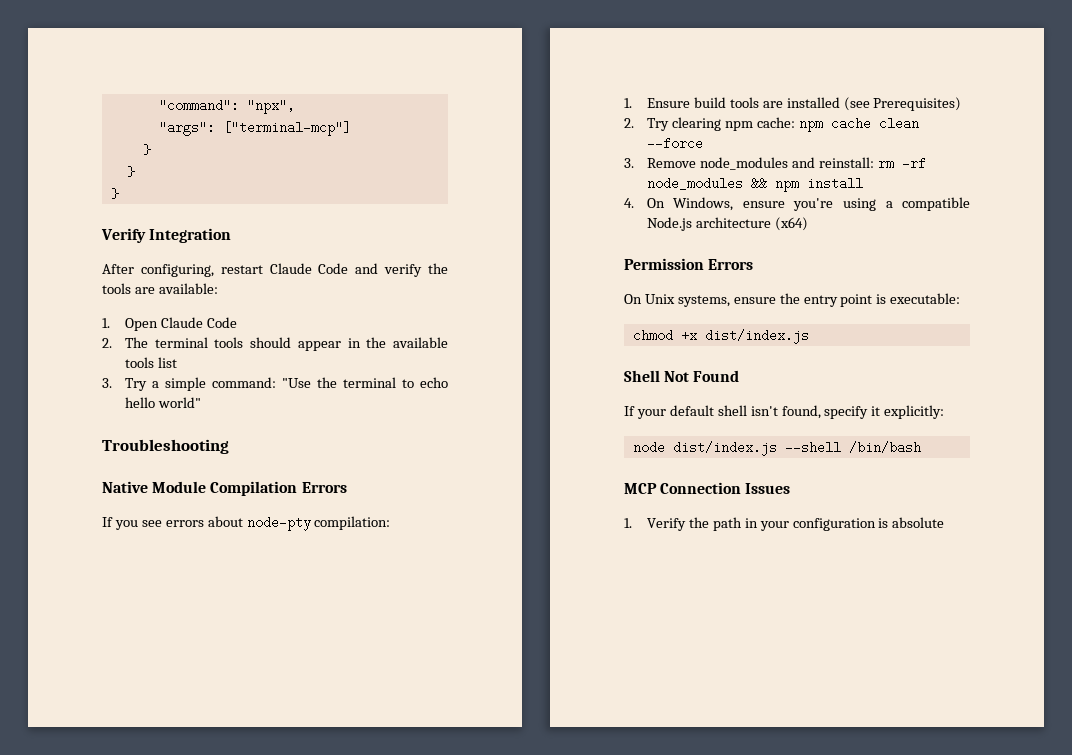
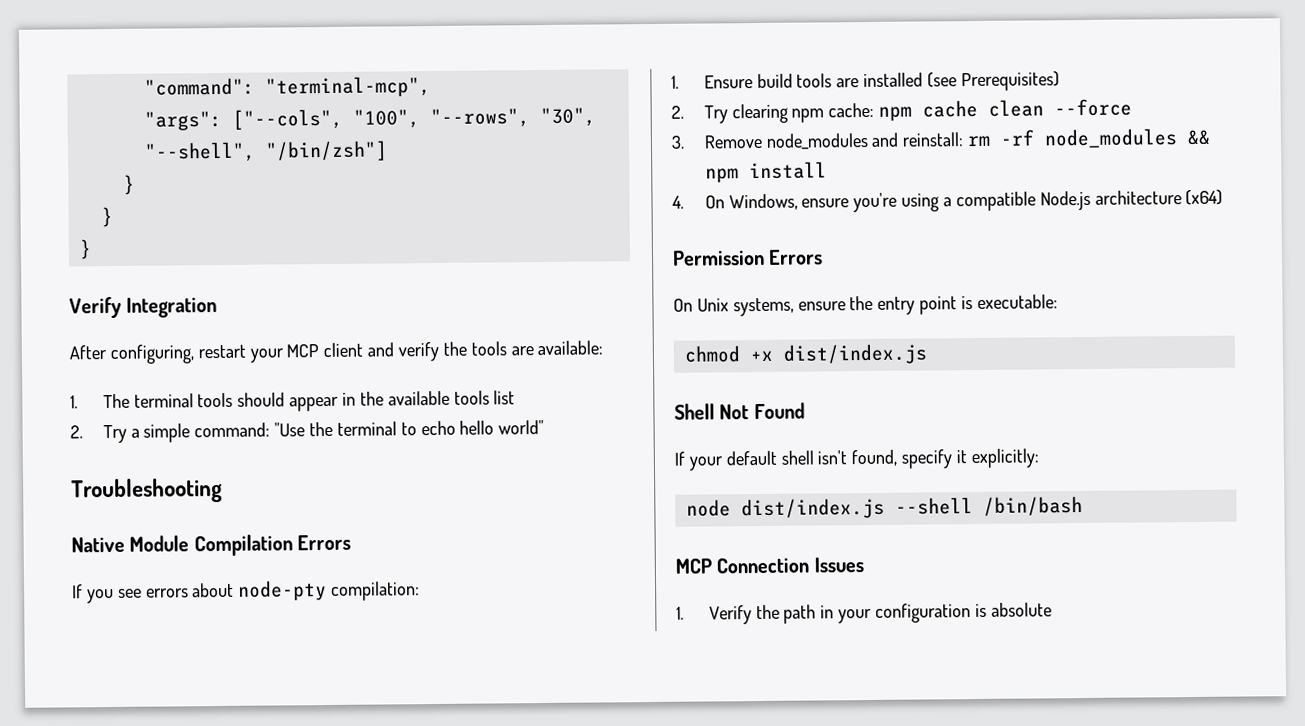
[246,99,295,114] "npx", -> [264,76,431,98] "terminal-mcp",
[222,121,351,136] ["terminal-mcp"] -> [231,107,596,130] [143,140,388,163] ["--cols", "100", "--rows", "30", "--shell", "/bin/zsh"]
[269,263,349,274] Claude Code -> [249,342,364,363] your MCP client
[124,317,237,331] [102,338,112,348] Open Claude Code // 2. -> (78, 402) none
[102,378,112,388] 3. -> [70,425,83,439] 2.

